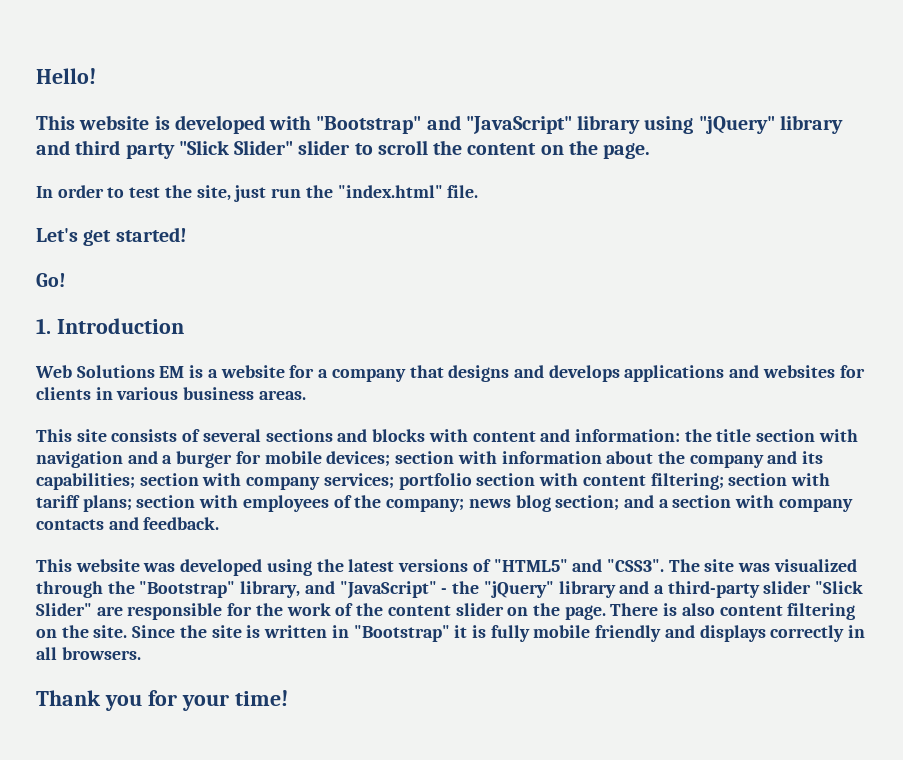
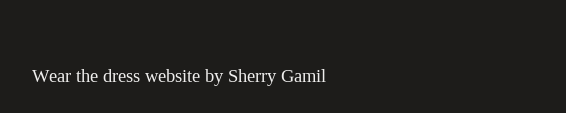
[36,68,96,84] [36,115,843,134] [36,140,651,159] [36,185,479,202] [36,227,187,246] [36,273,66,287] [36,318,184,334] [35,365,865,382] [36,387,306,400] [36,429,858,442] [36,451,824,468] [36,473,830,490] [36,495,853,512] [36,517,220,530] [36,559,857,576] [36,581,864,599] [36,603,856,620] [36,625,866,642] [36,647,141,660] [36,690,288,711] Hello! // This website is developed with "Bootstrap" and "JavaScript" library using "jQuery" library and third party "Slick Slider" slider to scroll the content on the page. // In order to test the site, just run the "index.html" file. // Let's get started! // Go! // 1. Introduction // Web Solutions EM is a website for a company that designs and develops applications and websites for clients in various business areas. // This site consists of several sections and blocks with content and information: the title section with navigation and a burger for mobile devices; section with information about the company and its capabilities; section with company services; portfolio section with content filtering; section with tariff plans; section with employees of the company; news blog section; and a section with company contacts and feedback. // This website was developed using the latest versions of "HTML5" and "CSS3". The site was visualized through the "Bootstrap" library, and "JavaScript" - the "jQuery" library and a third-party slider "Slick Slider" are responsible for the work of the content slider on the page. There is also content filtering on the site. Since the site is written in "Bootstrap" it is fully mobile friendly and displays correctly in all browsers. // Thank you for your time! -> [32,69,326,86] Wear the dress website by Sherry Gamil

